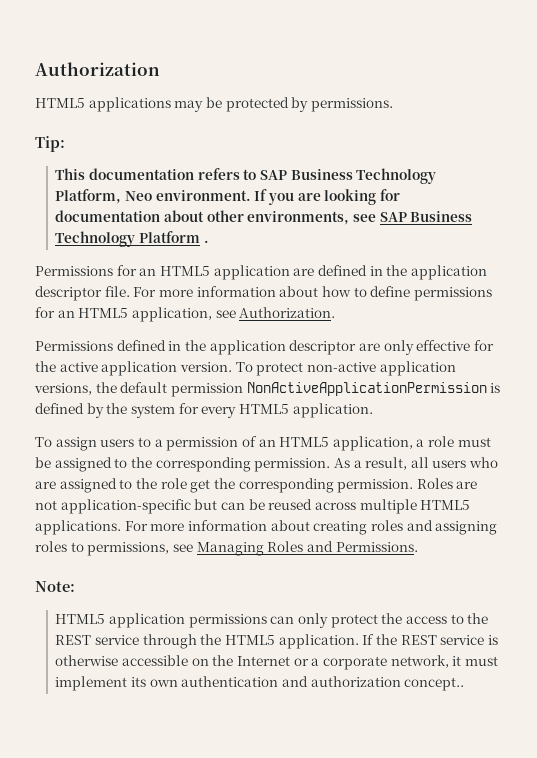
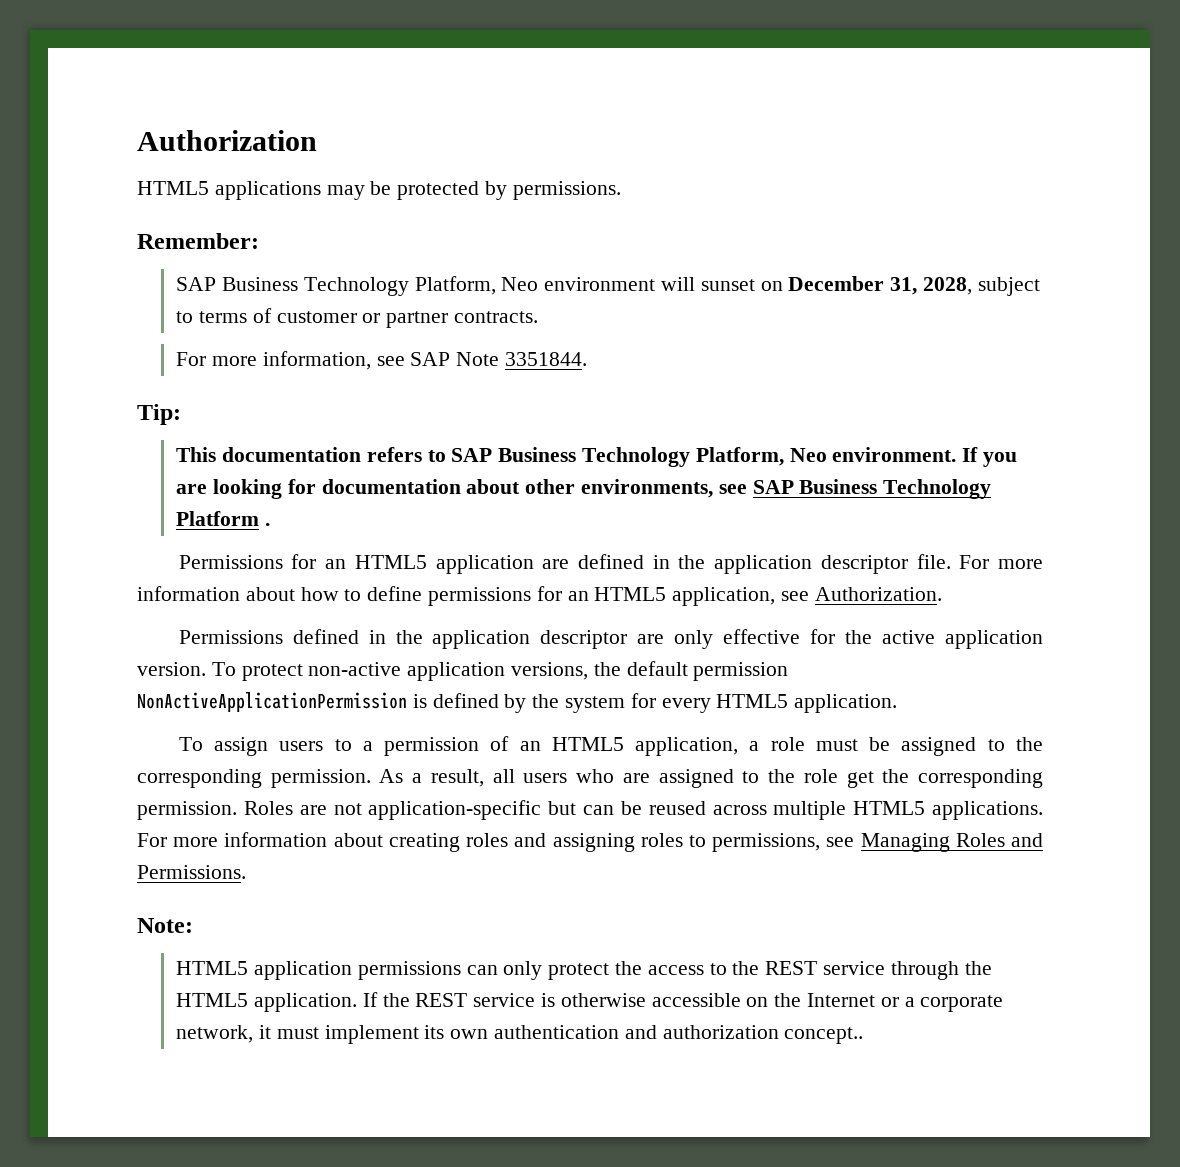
(393, 105) none -> [137,233,259,249] [176,276,1040,296] [176,308,539,328] [176,351,588,370] // Remember: // SAP Business Technology Platform, Neo environment will sunset on December 31, 2028, subject to terms of customer or partner contracts. // For more information, see SAP Note 3351844.

